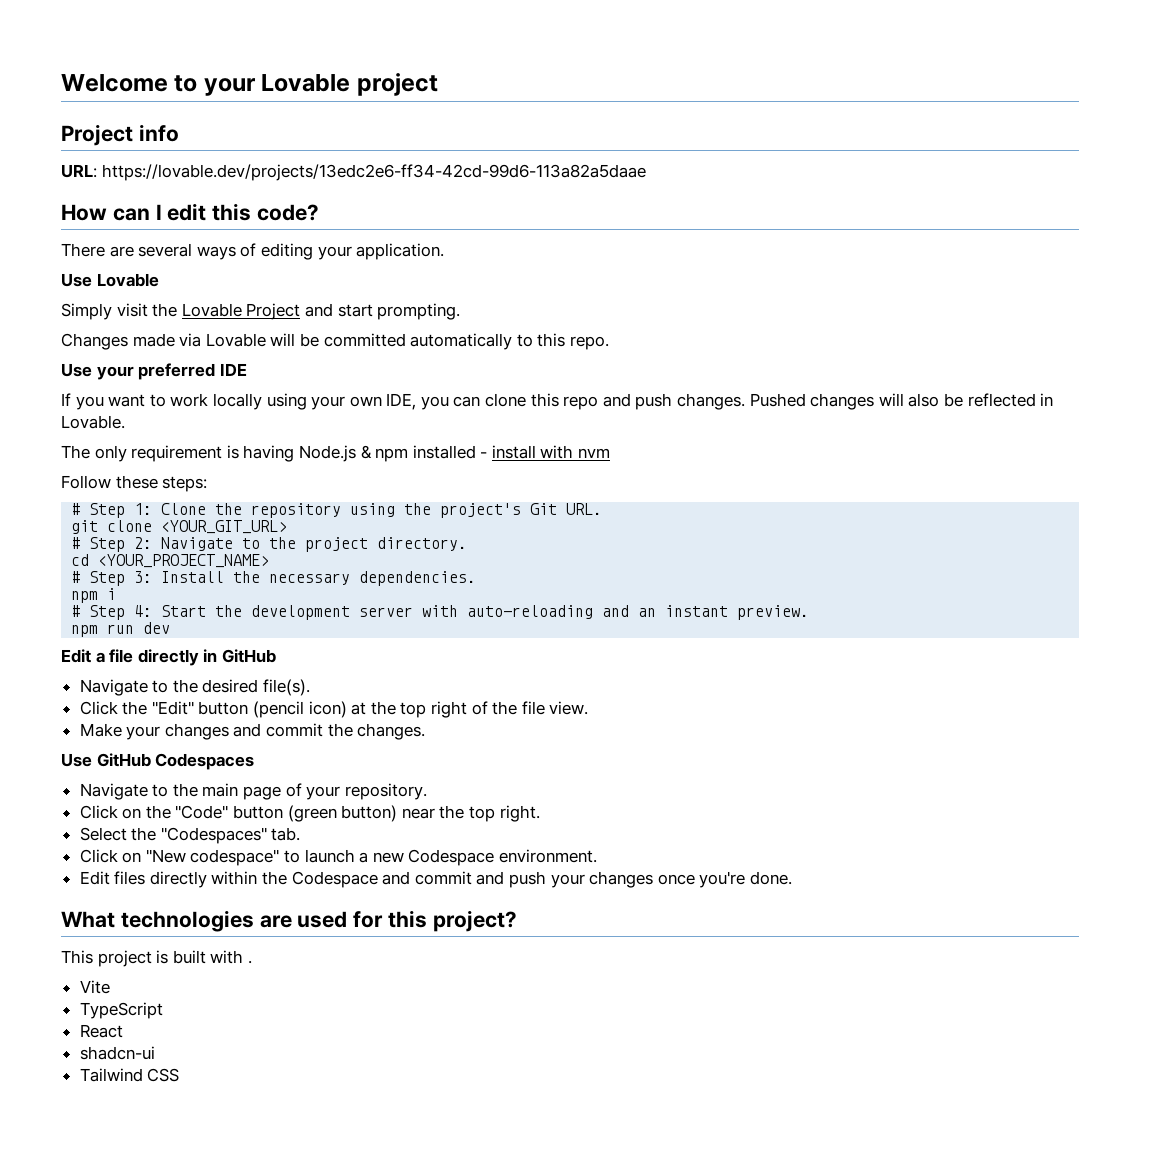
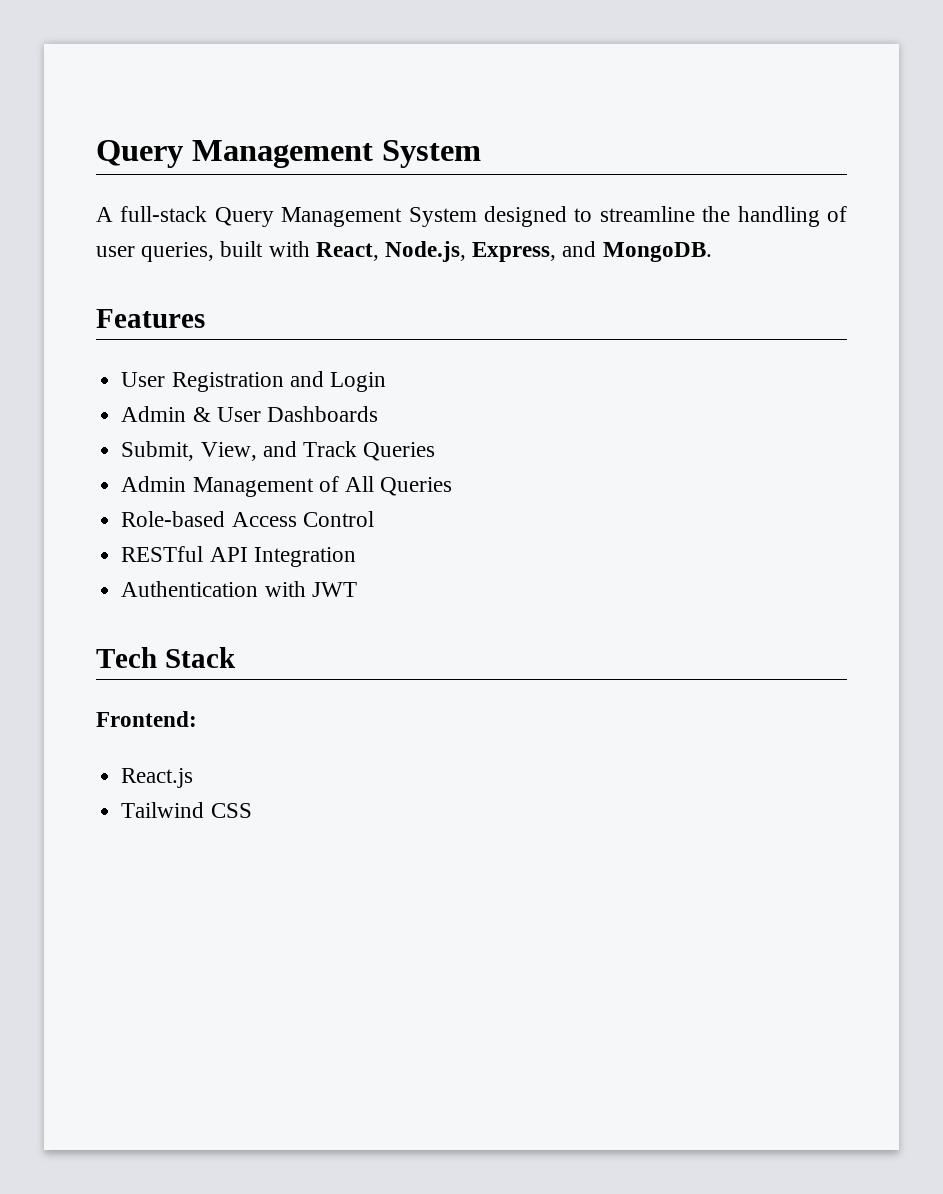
[61,73,438,96] [61,124,179,146] [61,164,646,181] [61,203,320,221] [61,243,445,260] [61,273,159,287] [61,303,461,320] [61,333,609,350] [61,363,247,380] [61,393,1054,410] [61,415,125,429] [61,445,611,462] [61,475,208,492] [71,503,603,518] [71,520,288,534] [71,537,468,552] [71,554,270,568] [71,571,477,586] [71,588,117,603] [71,605,810,620] [71,622,171,637] [61,649,276,666] [79,679,311,696] [79,701,589,718] [79,723,426,740] [61,753,255,770] [79,783,427,800] [79,805,540,822] [79,827,301,844] [79,849,598,866] [79,871,792,888] [61,910,517,932] [61,950,252,967] [79,980,110,994] [79,1002,163,1019] [79,1024,123,1038] [79,1046,155,1060] Welcome to your Lovable project // Project info // URL: https://lovable.dev/projects/13edc2e6-ff34-42cd-99d6-113a82a5daae // How can I edit this code? // There are several ways of editing your application. // Use Lovable // Simply visit the Lovable Project and start prompting. // Changes made via Lovable will be committed automatically to this repo. // Use your preferred IDE // If you want to work locally using your own IDE, you can clone this repo and push changes. Pushed changes will also be reflected in Lovable. // The only requirement is having Node.js & npm installed - install with nvm // Follow these steps: // # Step 1: Clone the repository using the project's Git URL. // git clone <YOUR_GIT_URL> // # Step 2: Navigate to the project directory. // cd <YOUR_PROJECT_NAME> // # Step 3: Install the necessary dependencies. // npm i // # Step 4: Start the development server with auto-reloading and an instant preview. // npm run dev // Edit a file directly in GitHub // Navigate to the desired file(s). // Click the "Edit" button (pencil icon) at the top right of the file view. // Make your changes and commit the changes. // Use GitHub Codespaces // Navigate to the main page of your repository. // Click on the "Code" button (green button) near the top right. // Select the "Codespaces" tab. // Click on "New codespace" to launch a new Codespace environment. // Edit files directly within the Codespace and commit and push your changes once you're done. // What technologies are used for this project? // This project is built with . // Vite // TypeScript // React // shadcn-ui -> [96,140,481,168] [96,206,847,227] [96,241,712,262] [96,309,205,328] [121,371,386,392] [121,406,378,422] [121,441,436,461] [121,476,453,497] [121,511,374,527] [121,546,356,567] [121,581,357,597] [96,647,236,668] [96,711,197,727] [121,768,194,788] Query Management System // A full-stack Query Management System designed to streamline the handling of user queries, built with React, Node.js, Express, and MongoDB. // Features // User Registration and Login // Admin & User Dashboards // Submit, View, and Track Queries // Admin Management of All Queries // Role-based Access Control // RESTful API Integration // Authentication with JWT // Tech Stack // Frontend: // React.js

